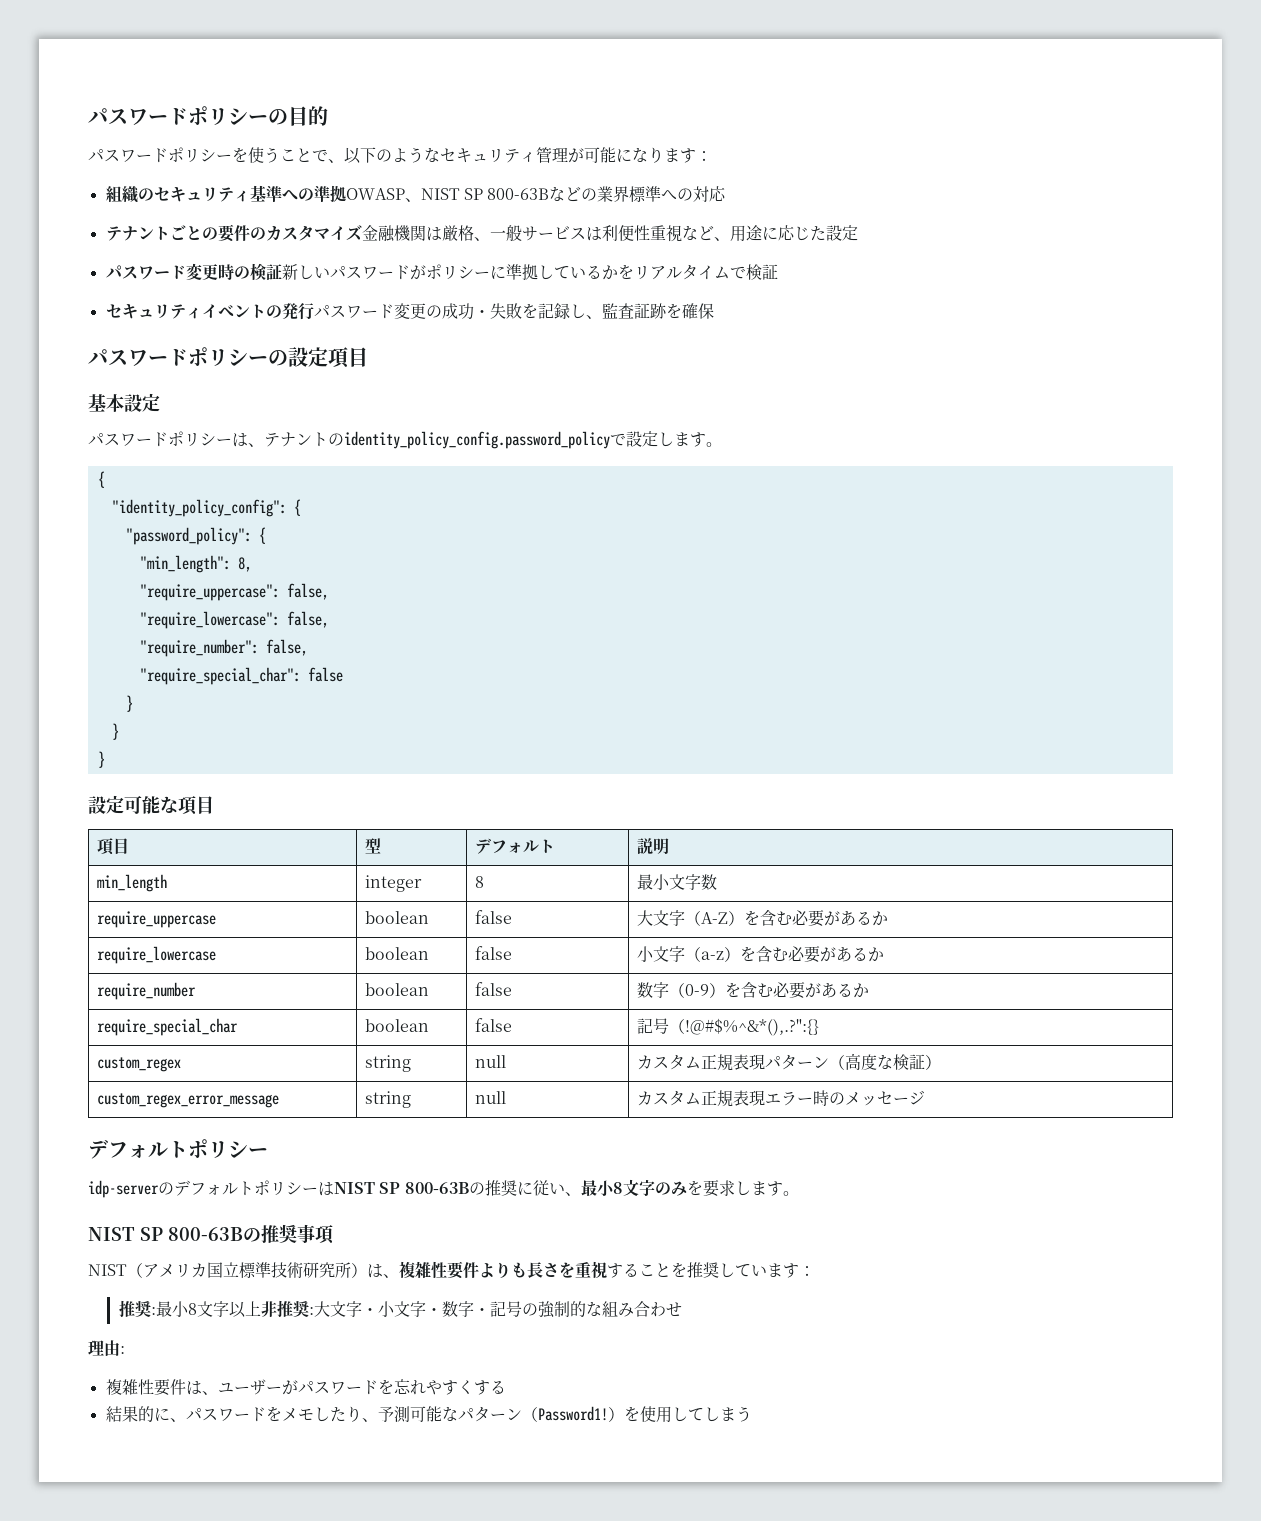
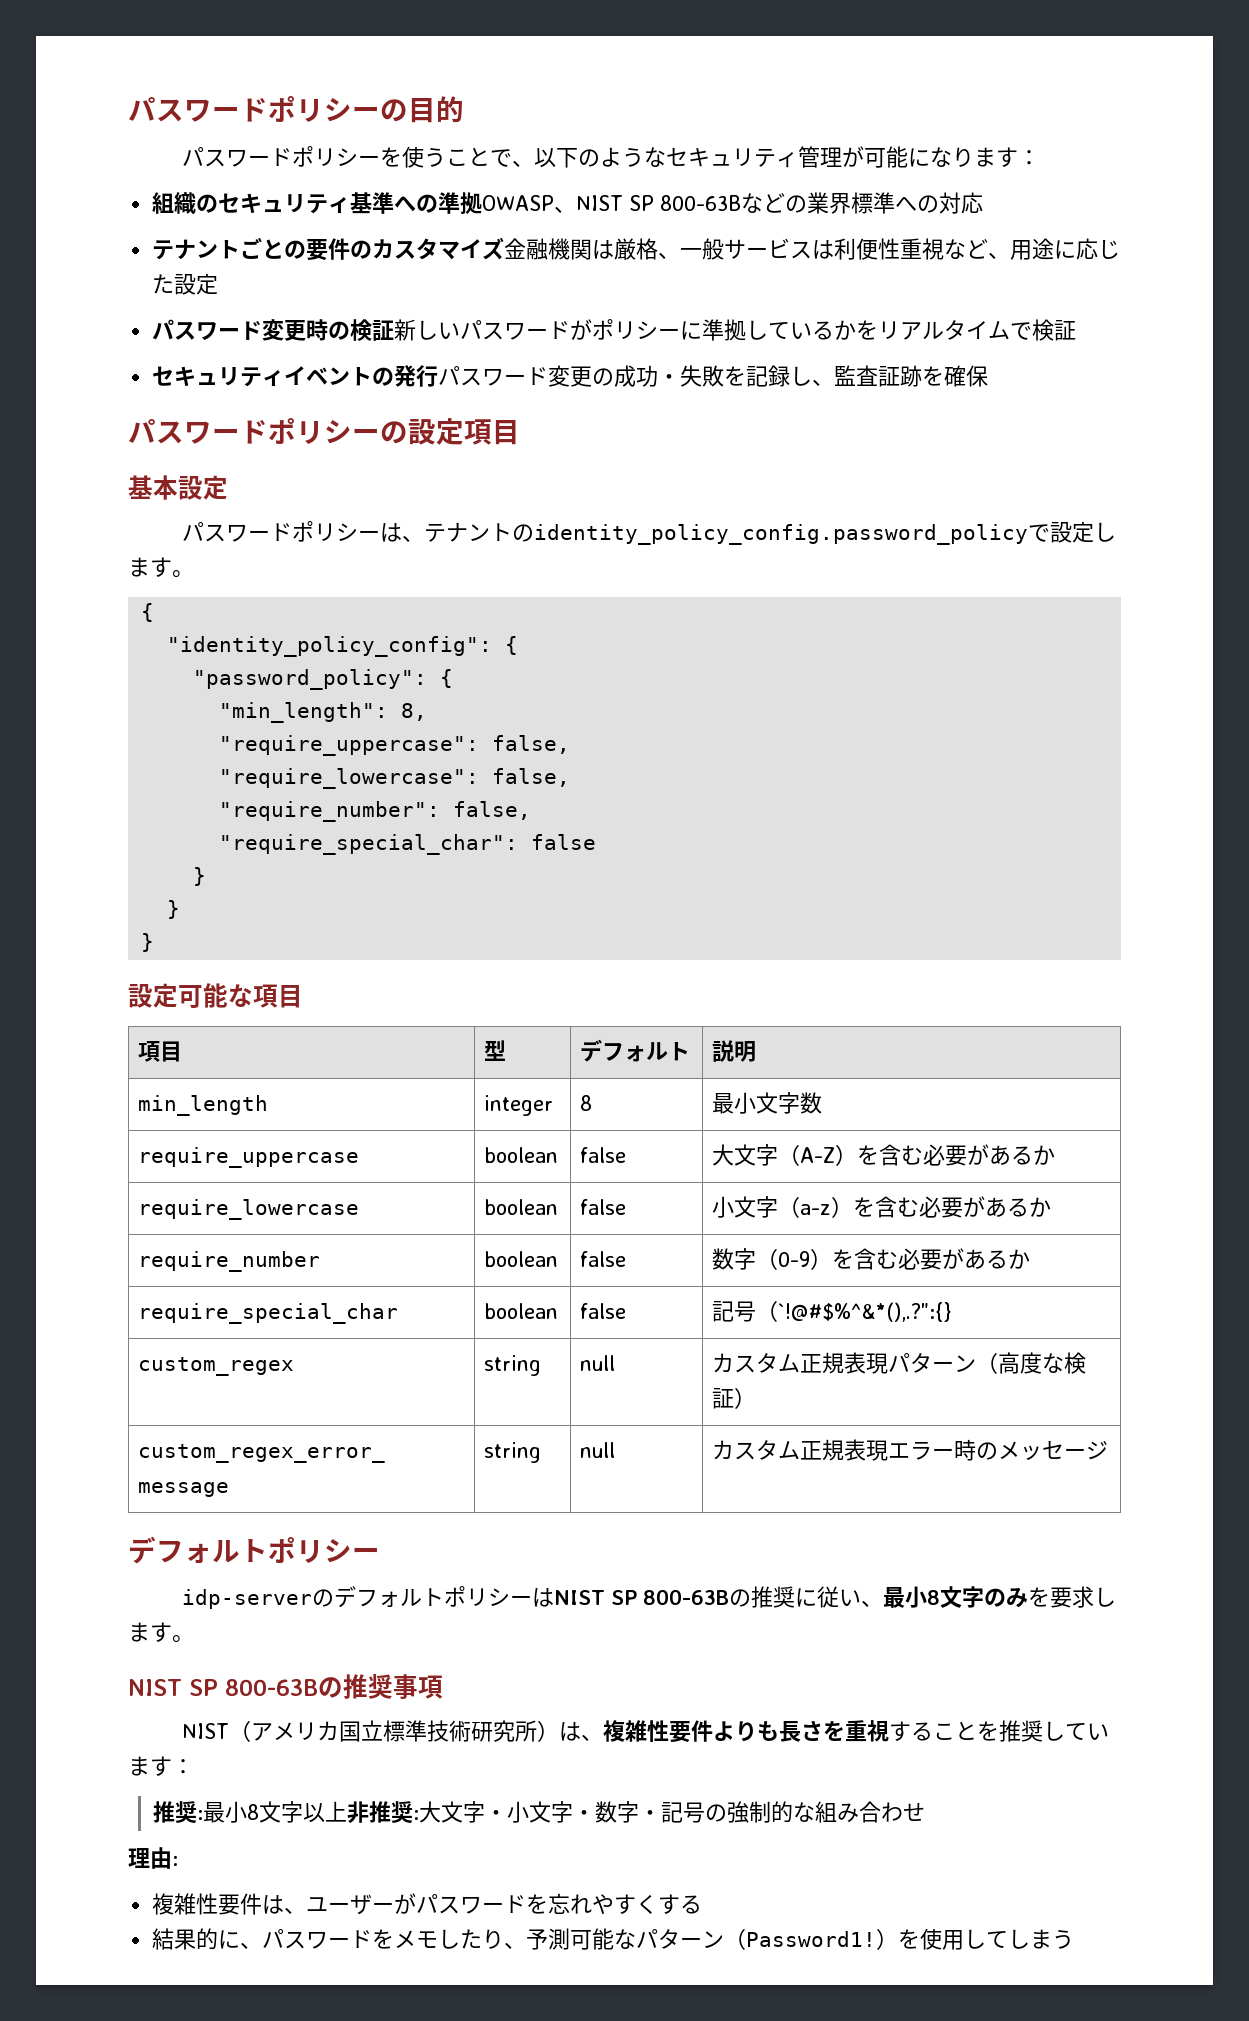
[684,1018,819,1036] !@#$%^&*(),.?":{} -> [778,1302,953,1322] `!@#$%^&*(),.?":{}

